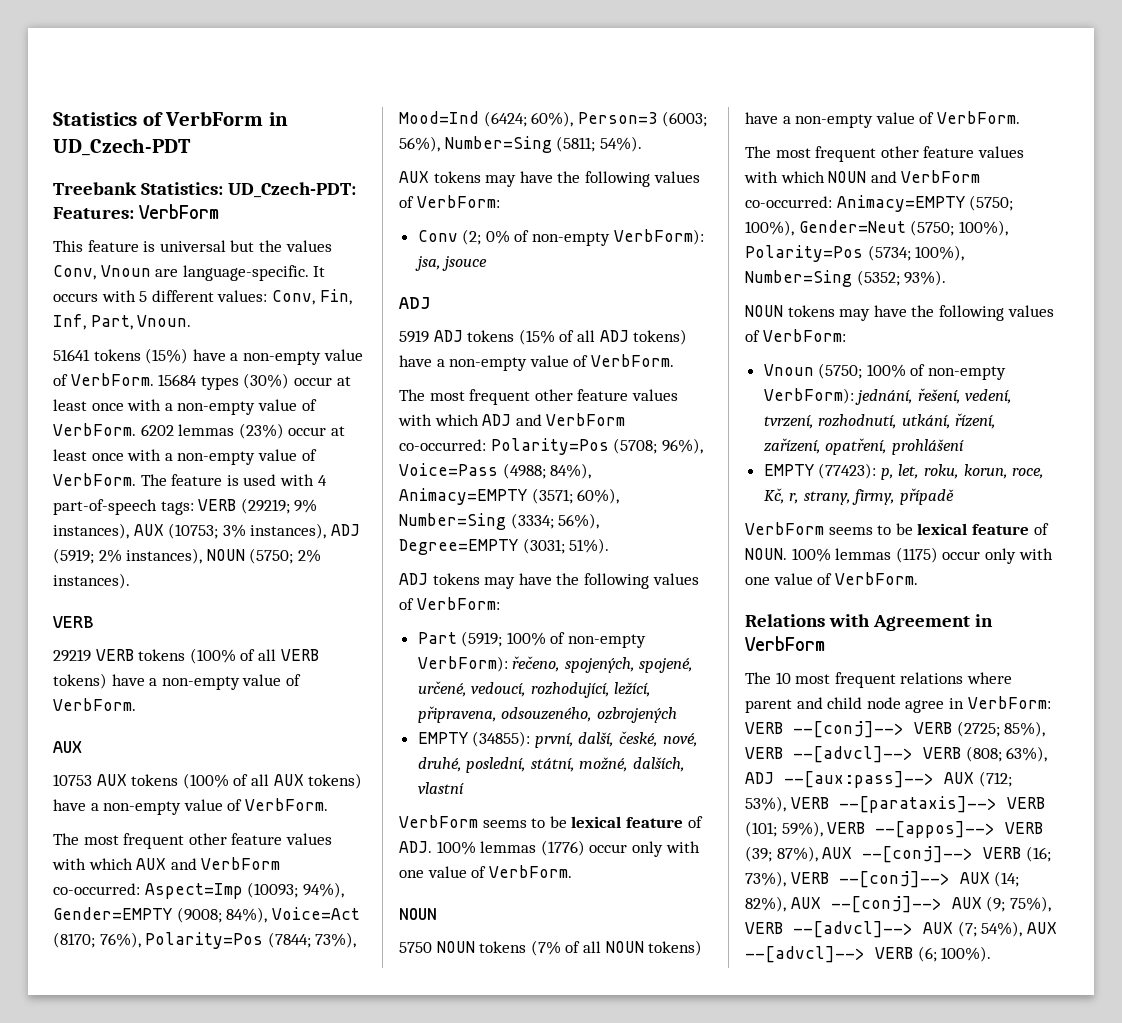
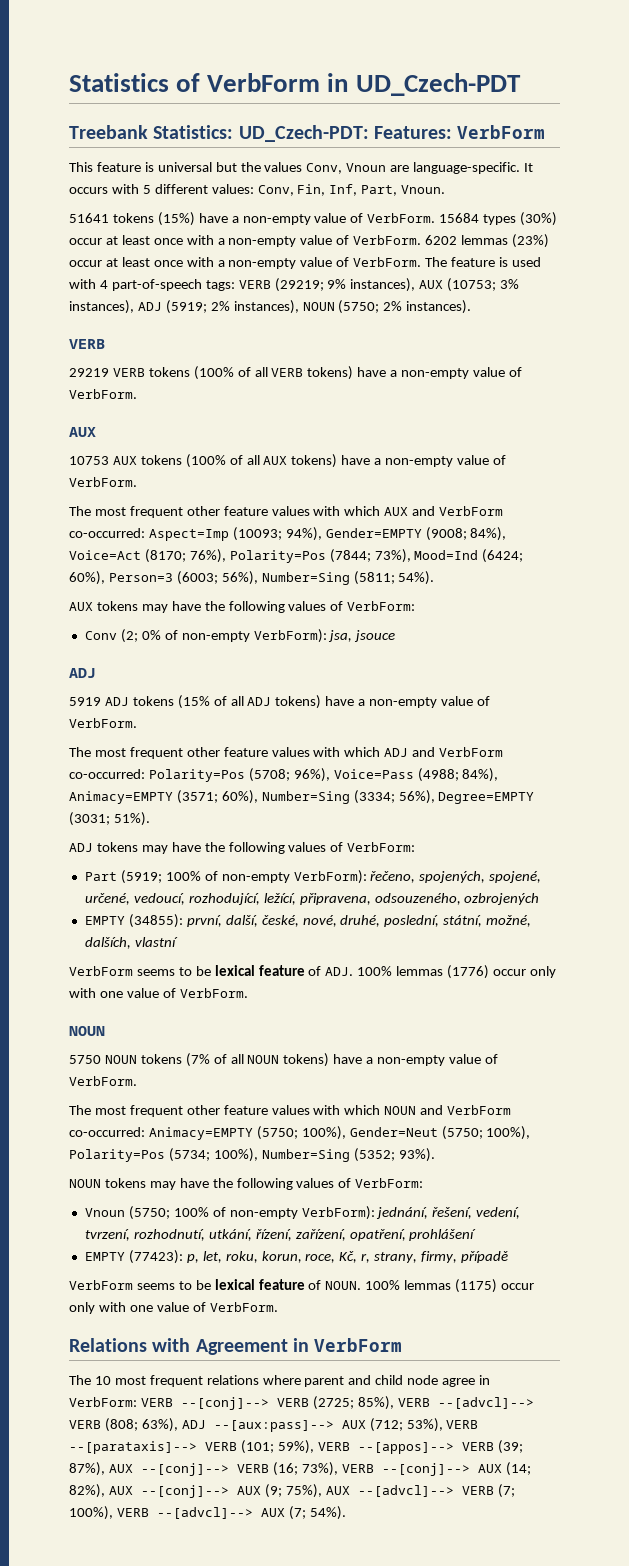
[745,921,1057,938] [745,946,992,963] VERB --[advcl]--> AUX (7; 54%), AUX --[advcl]--> VERB (6; 100%). -> [325,1484,515,1498] [69,1506,346,1520] AUX --[advcl]--> VERB (7; 100%), VERB --[advcl]--> AUX (7; 54%).

